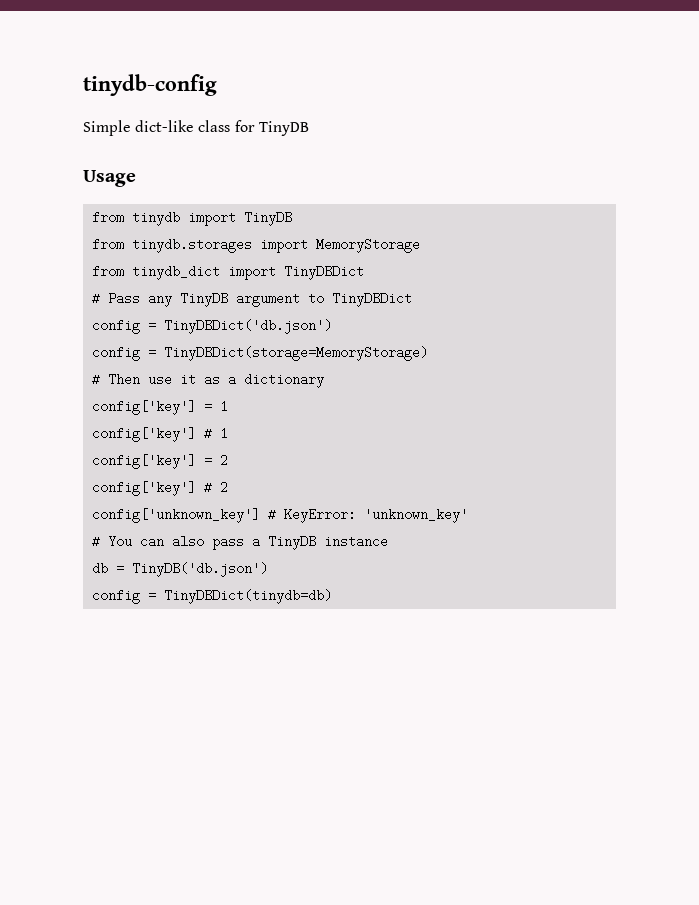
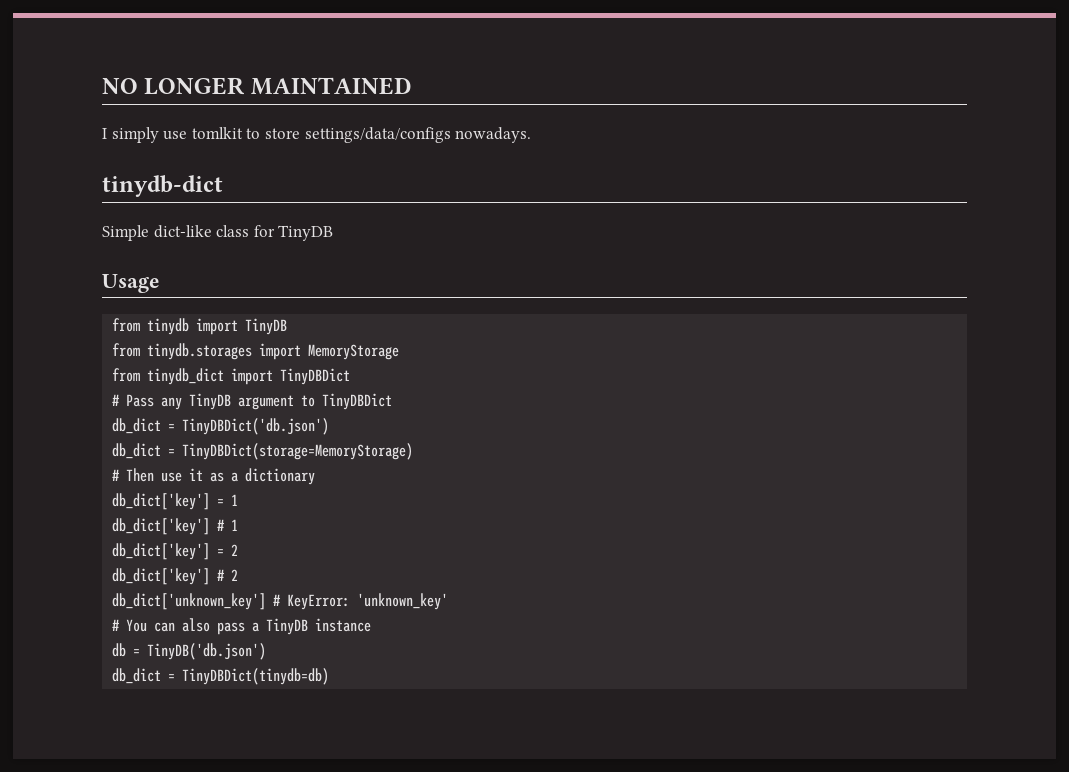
[83,74,217,96] tinydb-config -> [102,77,412,95] [102,127,532,143] [102,175,223,197] NO LONGER MAINTAINED // I simply use tomlkit to store settings/data/configs nowadays. // tinydb-dict
[92,319,141,334] config -> [112,418,162,434] db_dict
[92,346,141,361] config -> [112,443,162,459] db_dict
[92,400,197,415] config['key'] -> [112,493,211,510] db_dict['key']
[92,427,197,442] config['key'] -> [112,518,211,535] db_dict['key']
[92,454,197,469] config['key'] -> [112,543,211,560] db_dict['key']
[92,481,197,496] config['key'] -> [112,568,211,585] db_dict['key']
[92,508,261,523] config['unknown_key'] -> [112,593,267,610] db_dict['unknown_key']
[92,589,141,604] config -> [112,668,162,684] db_dict

